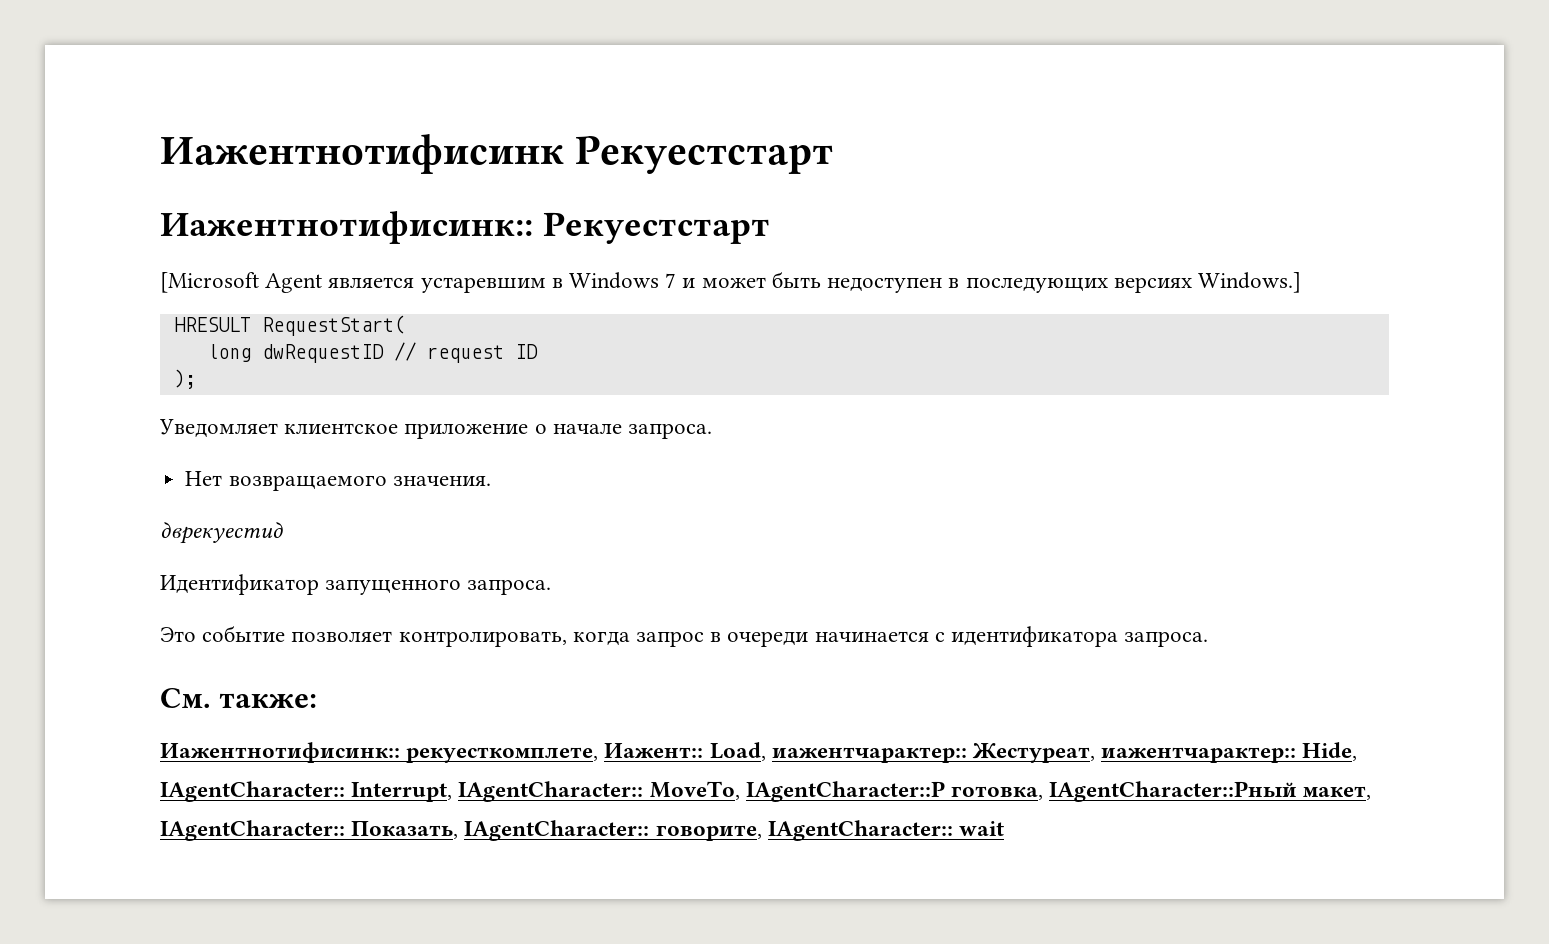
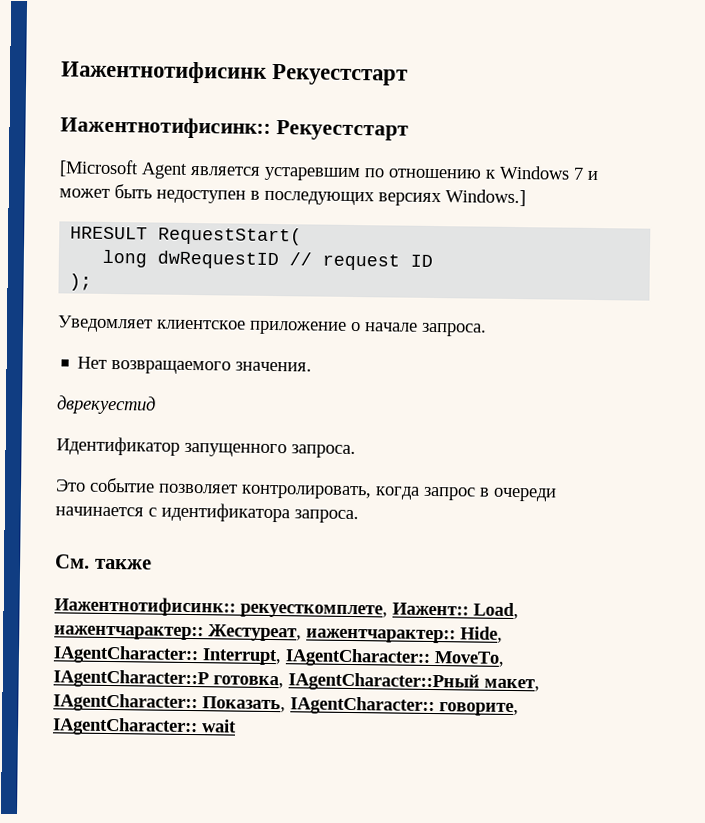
[551,278,563,288] в -> [364,168,496,179] по отношению к
[219,693,318,708] также: -> [94,558,152,570] также

